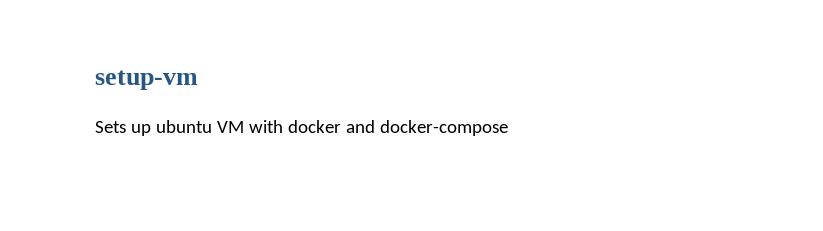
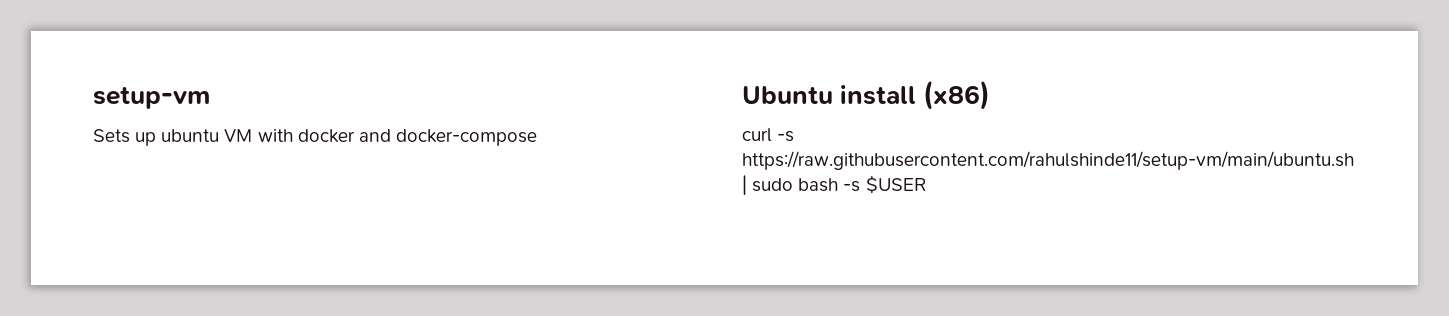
(508, 128) none -> [742,80,991,110] [742,128,795,142] [742,151,1354,170] [742,175,927,195] // Ubuntu install (x86) // curl -s https://raw.githubusercontent.com/rahulshinde11/setup-vm/main/ubuntu.sh | sudo bash -s $USER

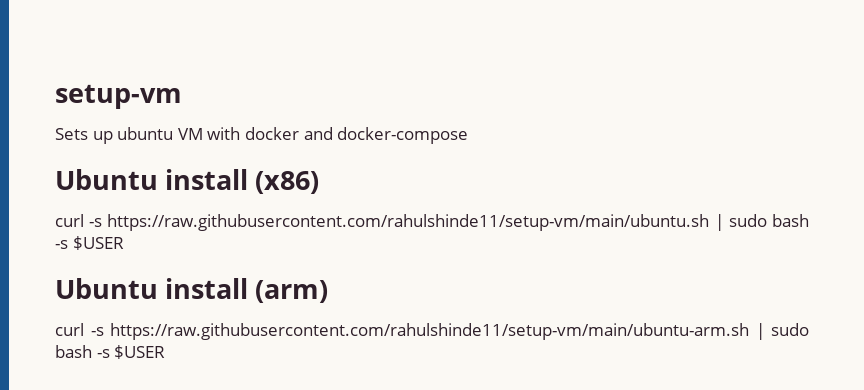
(927, 184) none -> [55,278,329,303] [55,323,809,340] [55,345,166,359] // Ubuntu install (arm) // curl -s https://raw.githubusercontent.com/rahulshinde11/setup-vm/main/ubuntu-arm.sh | sudo bash -s $USER

